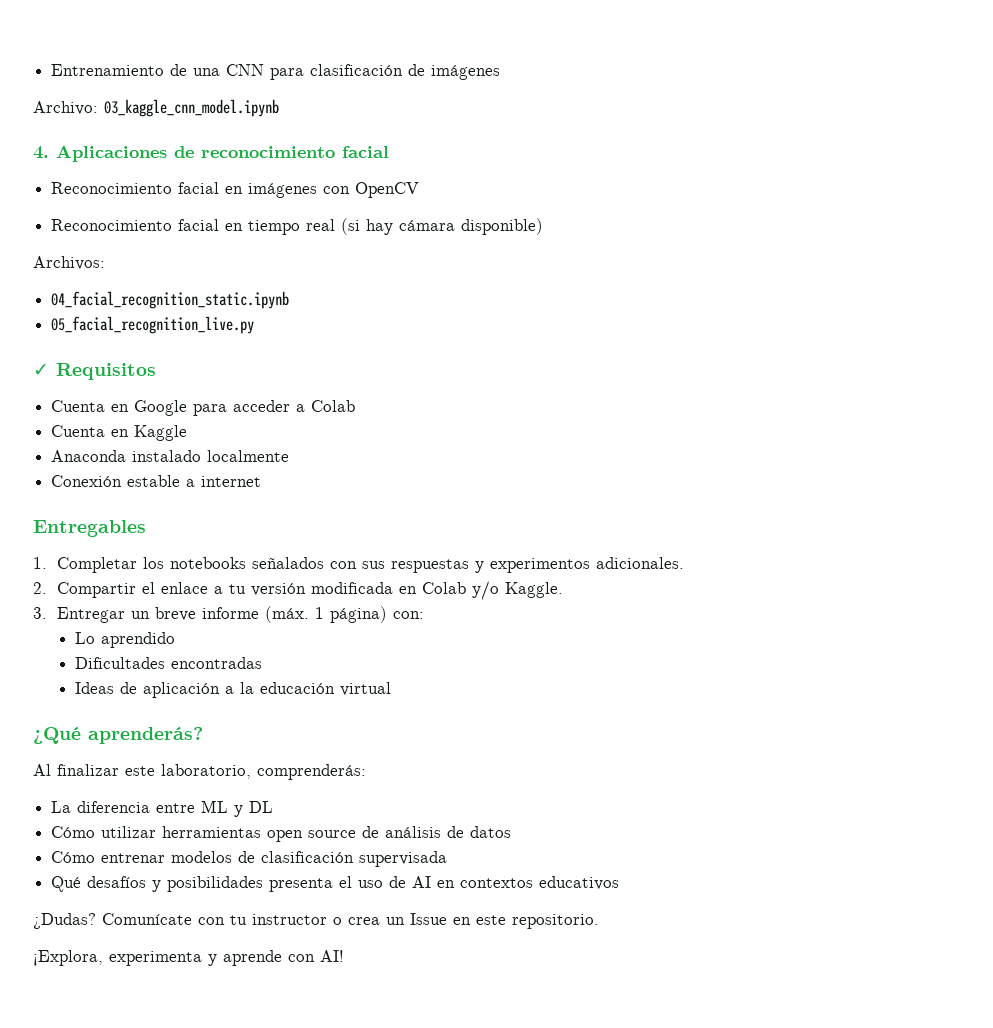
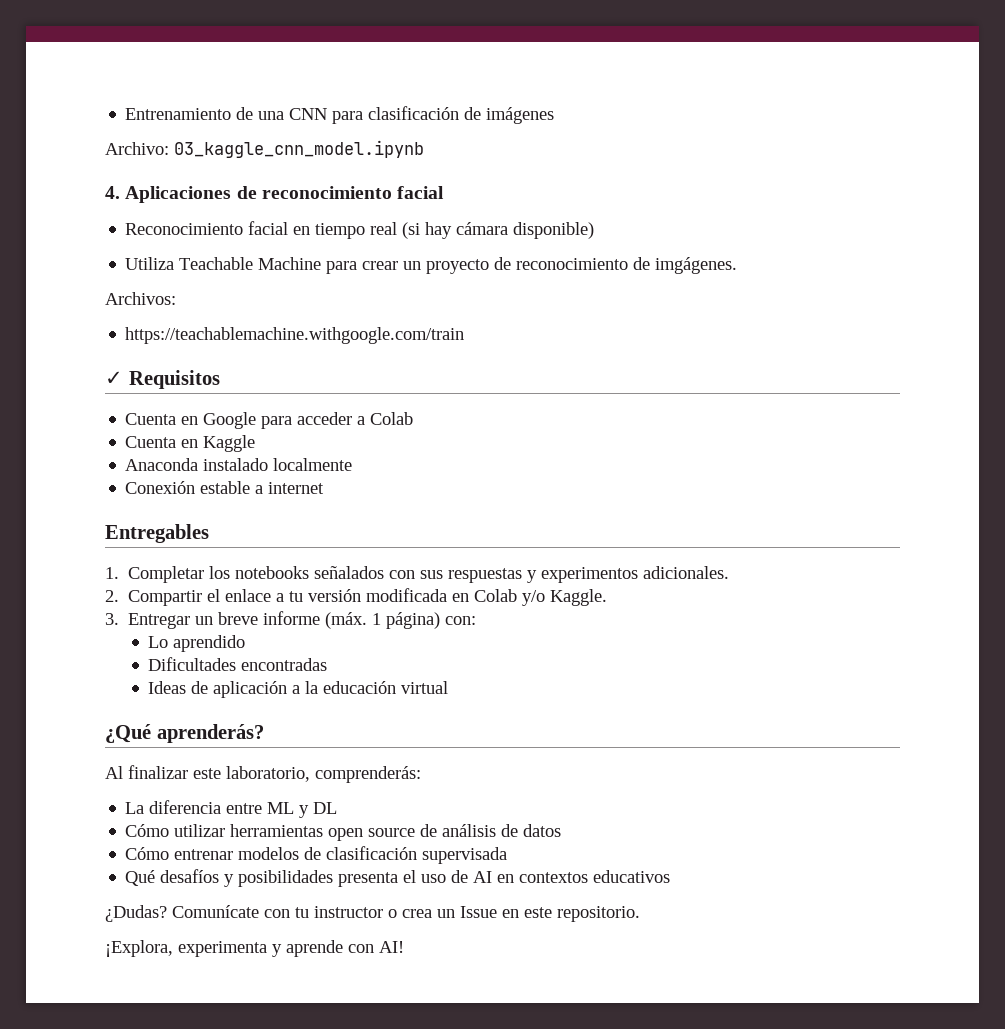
[51,182,420,198] // Reconocimiento facial en imágenes con OpenCV -> (445, 192) none
(544, 226) none -> [125,257,738,274] // Utiliza Teachable Machine para crear un proyecto de reconocimiento de imgágenes.
[51,291,290,309] [51,316,255,334] 04_facial_recognition_static.ipynb // 05_facial_recognition_live.py -> [125,327,465,344] https://teachablemachine.withgoogle.com/train

